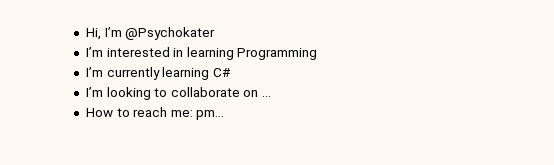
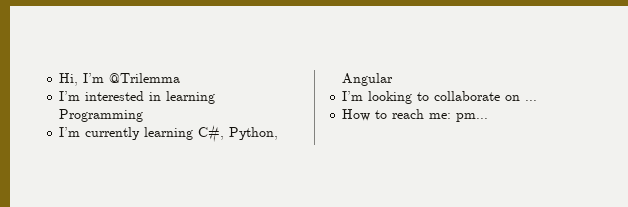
[125,27,216,40] @Psychokater -> [109,73,181,83] @Trilemma
[212,68,231,77] C# -> [198,125,279,143] [342,73,394,86] C#, Python, Angular

